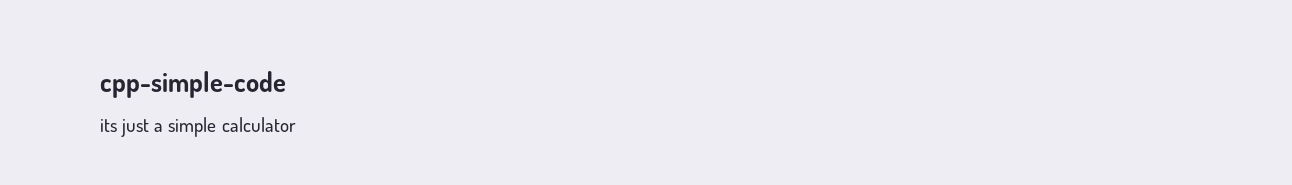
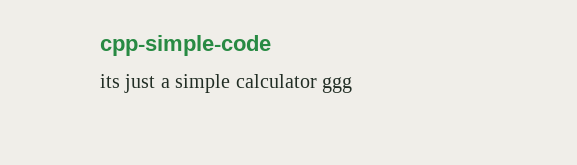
(296, 124) none -> [322,77,352,93] ggg

